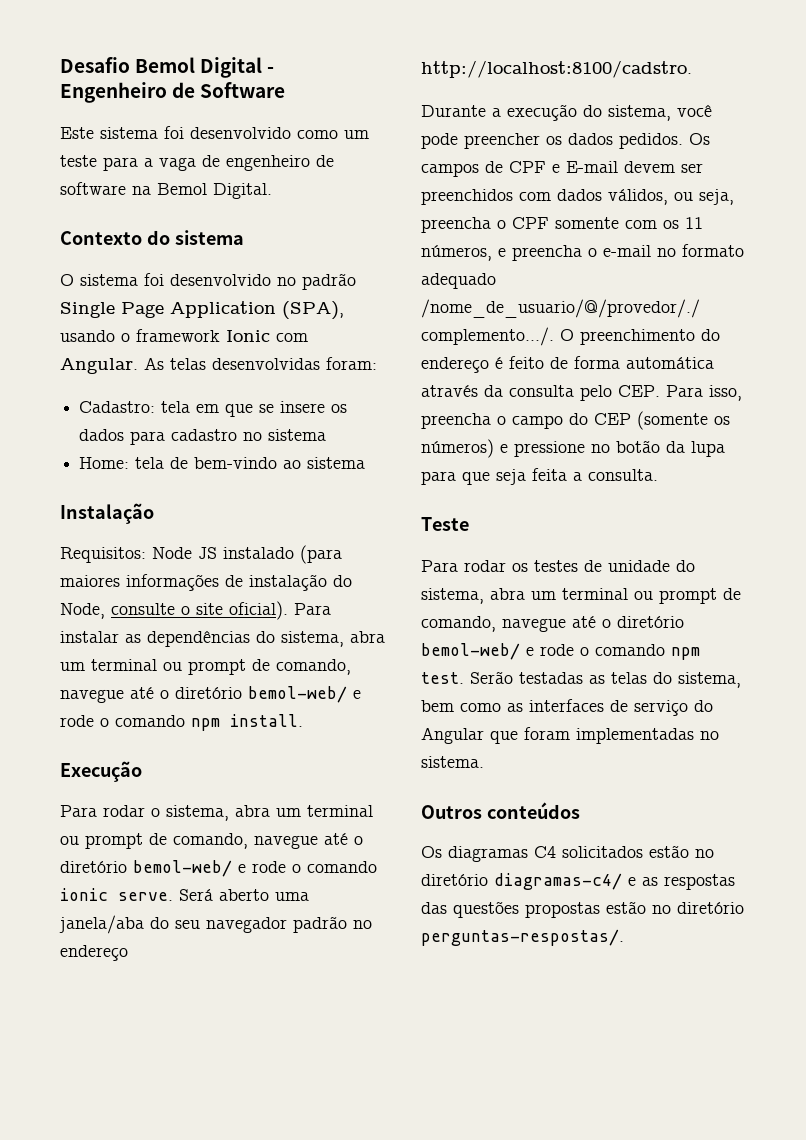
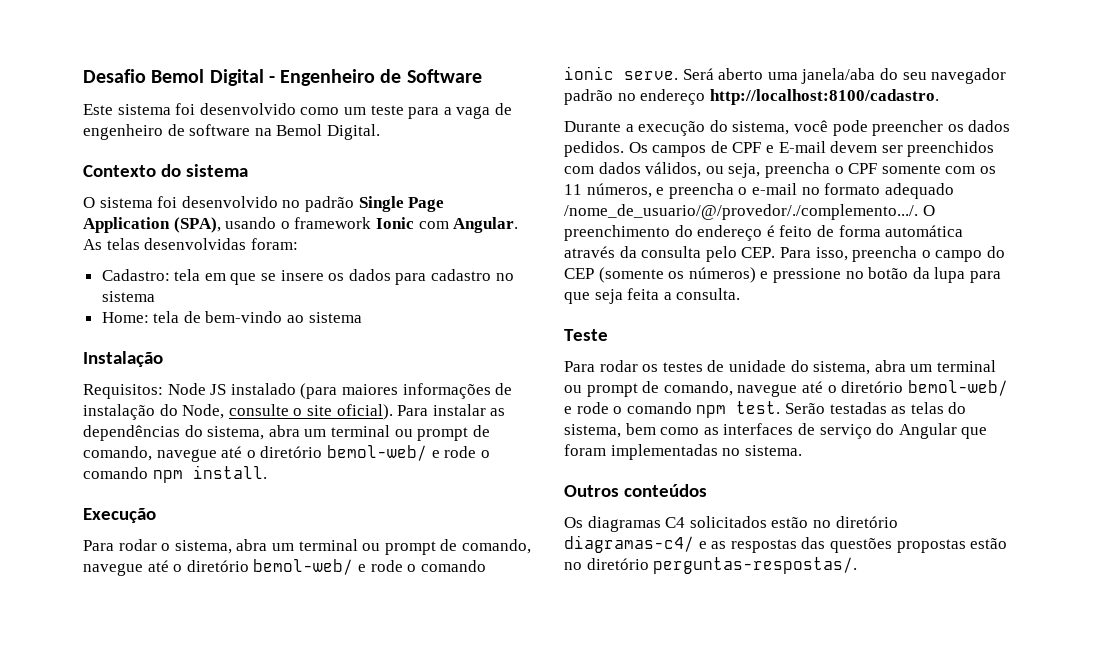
[421,60,692,78] http://localhost:8100/cadstro. -> [709,89,939,105] http://localhost:8100/cadastro.

